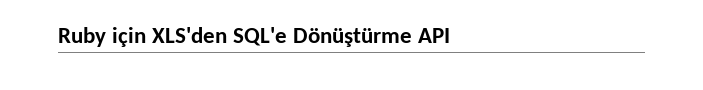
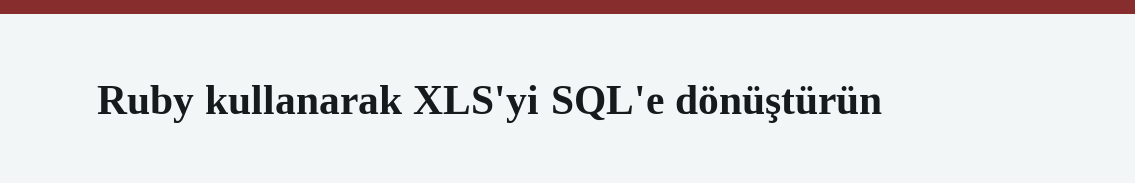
[112,27,451,47] için XLS'den SQL'e Dönüştürme API -> [205,85,882,123] kullanarak XLS'yi SQL'e dönüştürün

